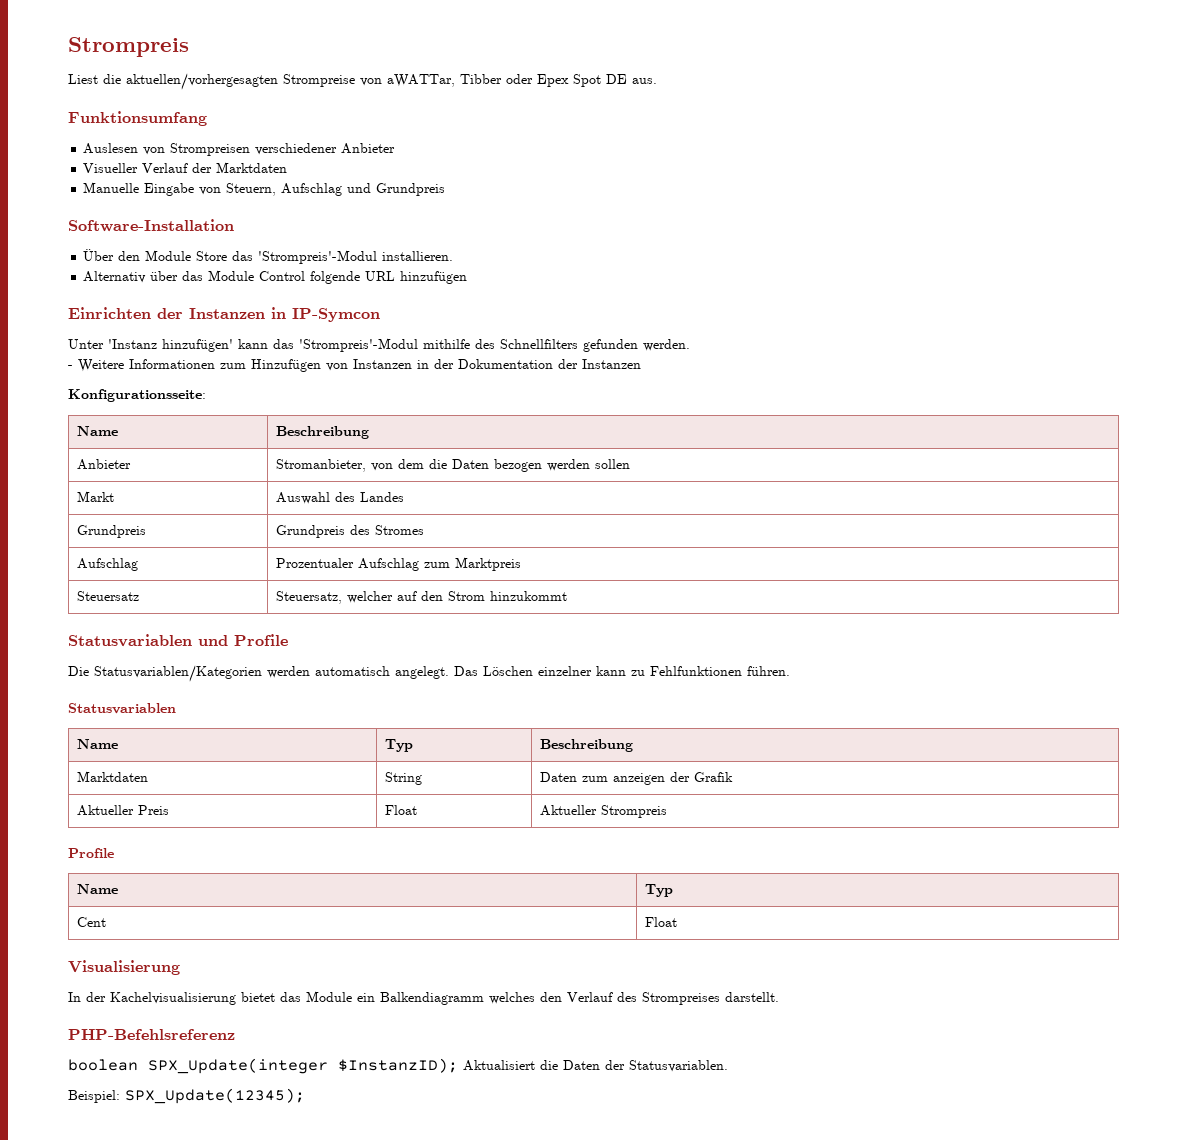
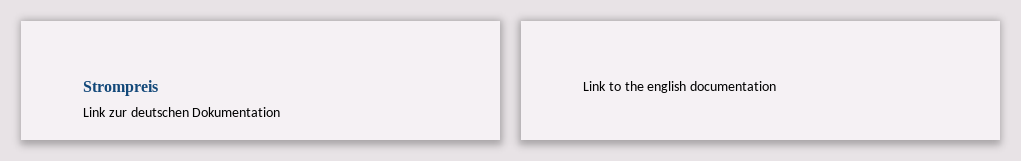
[68,37,189,57] [68,73,657,90] [68,111,207,126] [83,143,396,156] [83,162,288,173] [83,182,446,196] [68,219,234,232] [83,249,454,264] [83,270,468,284] [68,307,380,322] [68,338,690,352] [68,359,641,372] [68,389,206,402] [76,426,118,436] [275,426,369,439] [76,459,131,470] [275,459,630,472] [76,491,114,502] [275,492,404,504] [76,525,146,538] [275,525,424,538] [76,558,138,571] [275,557,521,571] [76,591,139,601] [275,591,567,604] [68,634,288,647] [68,665,790,682] [68,703,176,714] [76,739,118,749] [384,739,413,752] [539,739,633,752] [76,771,148,782] [384,772,422,785] [539,772,733,785] [76,805,169,816] [384,805,417,815] [539,805,667,818] [68,848,114,858] [76,884,118,894] [644,884,673,897] [76,917,106,927] [644,917,677,927] [68,960,180,975] [68,991,779,1005] [68,1029,235,1040] [68,1058,728,1074] [68,1088,305,1104] Strompreis // Liest die aktuellen/vorhergesagten Strompreise von aWATTar, Tibber oder Epex Spot DE aus. // Funktionsumfang // Auslesen von Strompreisen verschiedener Anbieter // Visueller Verlauf der Marktdaten // Manuelle Eingabe von Steuern, Aufschlag und Grundpreis // Software-Installation // Über den Module Store das 'Strompreis'-Modul installieren. // Alternativ über das Module Control folgende URL hinzufügen // Einrichten der Instanzen in IP-Symcon // Unter 'Instanz hinzufügen' kann das 'Strompreis'-Modul mithilfe des Schnellfilters gefunden werden. // - Weitere Informationen zum Hinzufügen von Instanzen in der Dokumentation der Instanzen // Konfigurationsseite: // Name | Beschreibung // Anbieter | Stromanbieter, von dem die Daten bezogen werden sollen // Markt | Auswahl des Landes // Grundpreis | Grundpreis des Stromes // Aufschlag | Prozentualer Aufschlag zum Marktpreis // Steuersatz | Steuersatz, welcher auf den Strom hinzukommt // Statusvariablen und Profile // Die Statusvariablen/Kategorien werden automatisch angelegt. Das Löschen einzelner kann zu Fehlfunktionen führen. // Statusvariablen // Name | Typ | Beschreibung // Marktdaten | String | Daten zum anzeigen der Grafik // Aktueller Preis | Float | Aktueller Strompreis // Profile // Name | Typ // Cent | Float // Visualisierung // In der Kachelvisualisierung bietet das Module ein Balkendiagramm welches den Verlauf des Strompreises darstellt. // PHP-Befehlsreferenz // boolean SPX_Update(integer $InstanzID); Aktualisiert die Daten der Statusvariablen. // Beispiel: SPX_Update(12345); -> [83,80,158,96] [83,107,281,117] [583,81,777,93] Strompreis // Link zur deutschen Dokumentation // Link to the english documentation

